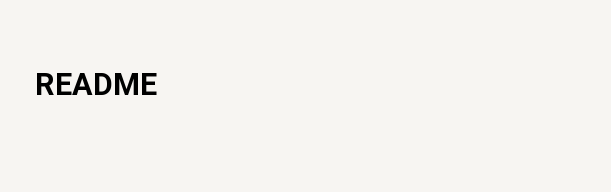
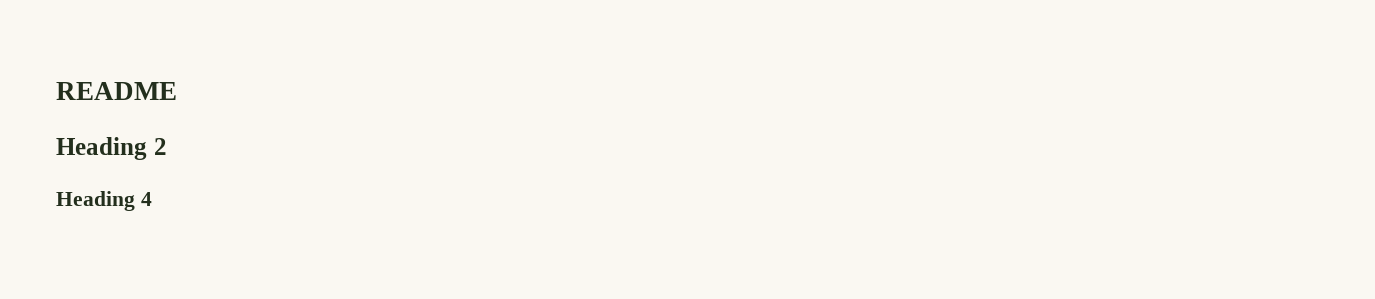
(157, 84) none -> [56,137,167,160] [56,191,152,211] // Heading 2 // Heading 4

